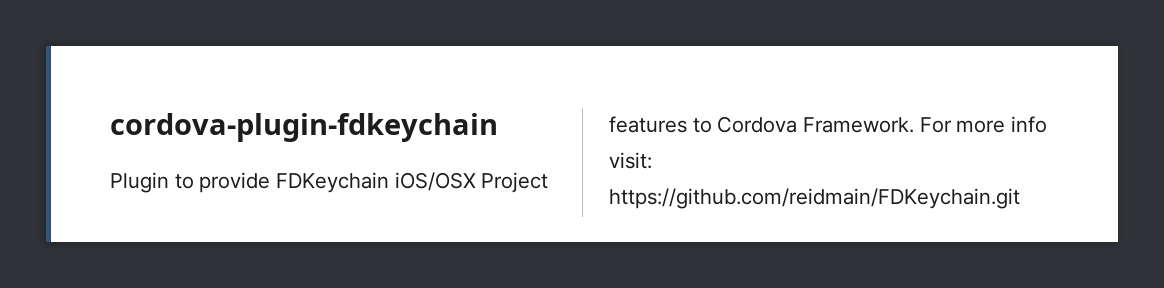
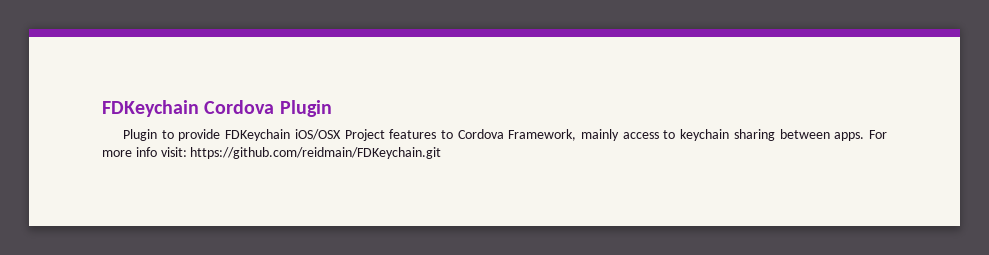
[110,113,498,142] cordova-plugin-fdkeychain -> [102,100,332,117] FDKeychain Cordova Plugin
[803,117,915,133] Framework. -> [508,129,865,141] Framework, mainly access to keychain sharing between apps.

